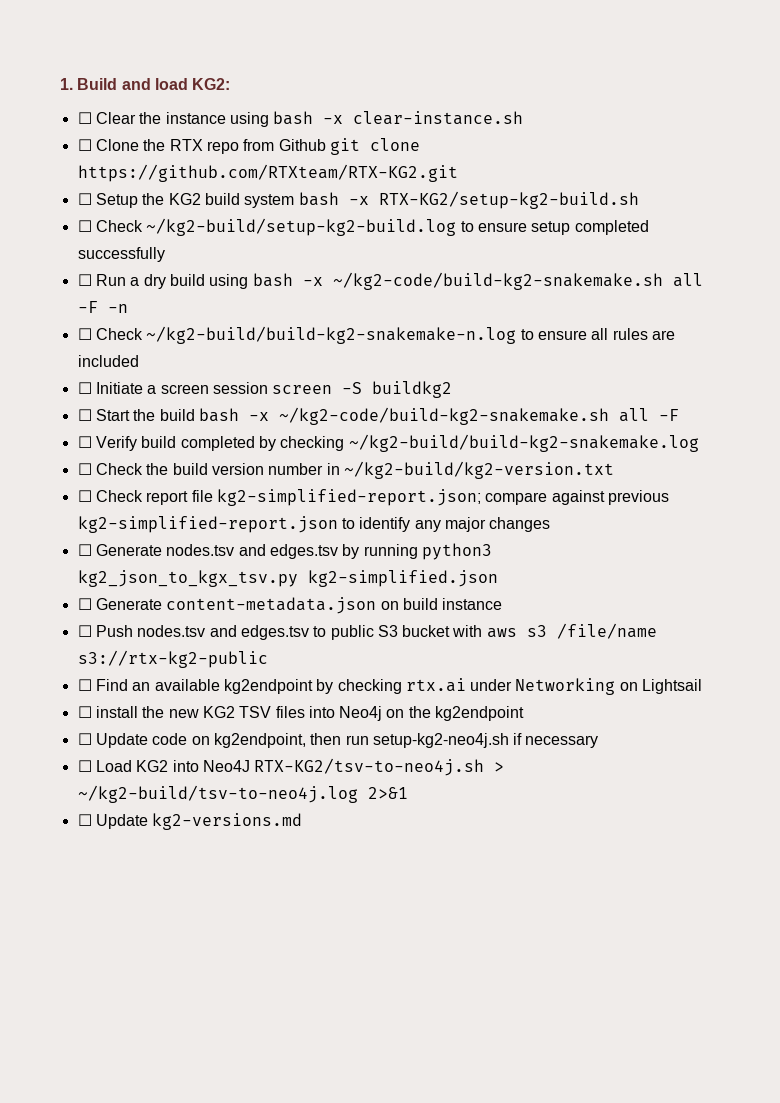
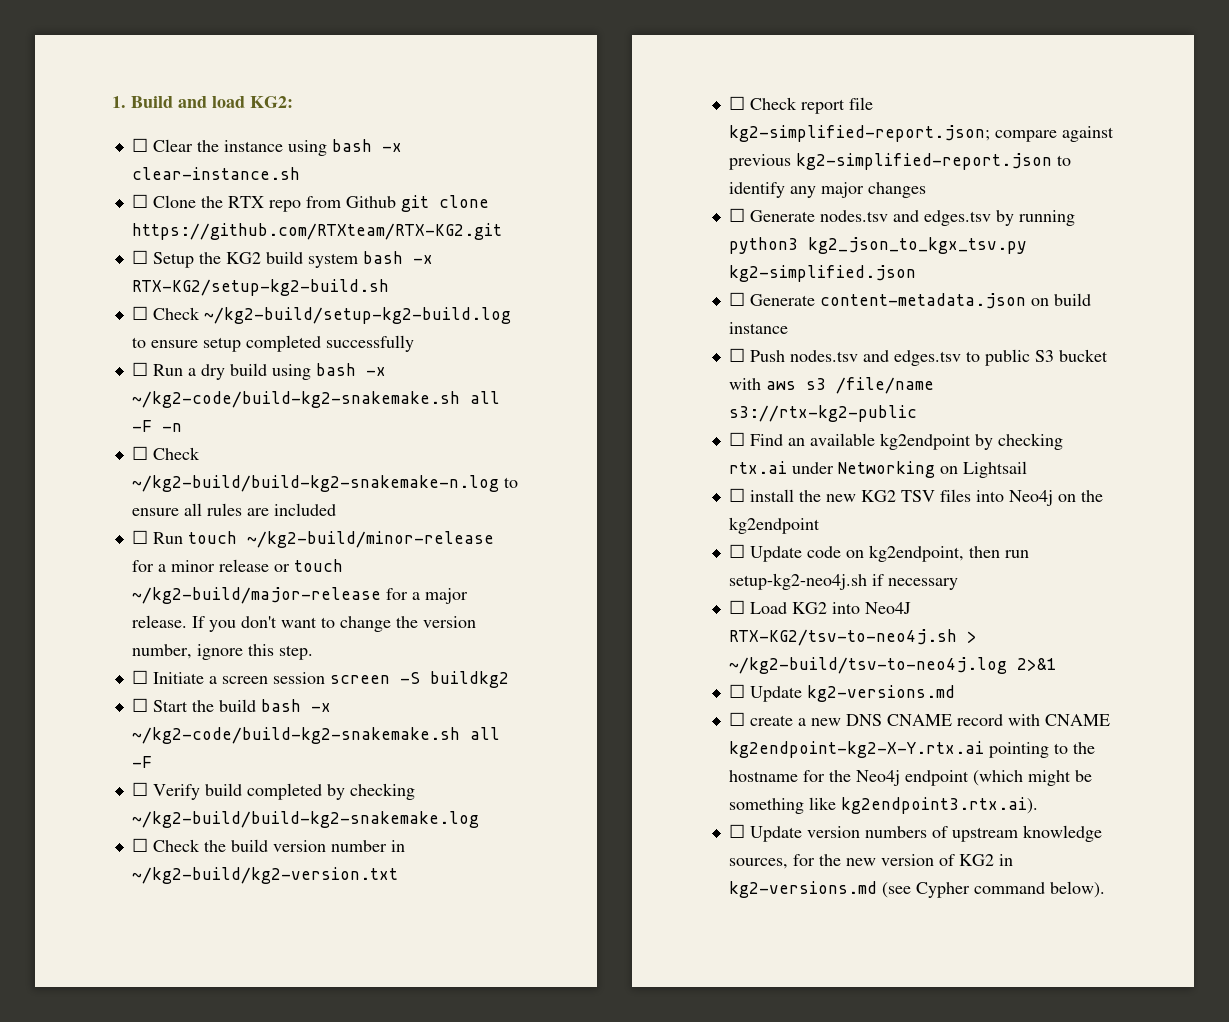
(139, 361) none -> [131,530,494,548] [131,559,343,572] [131,587,468,604] [131,615,476,632] [131,644,313,660] // ☐ Run touch ~/kg2-build/minor-release for a minor release or touch ~/kg2-build/major-release for a major release. If you don't want to change the version number, ignore this step.
(303, 821) none -> [728,712,1110,726] [728,741,1095,758] [728,770,1092,786] [728,797,1038,814] [728,824,1102,842] [728,854,1013,869] [728,881,1105,898] // ☐ create a new DNS CNAME record with CNAME kg2endpoint-kg2-X-Y.rtx.ai pointing to the hostname for the Neo4j endpoint (which might be something like kg2endpoint3.rtx.ai). // ☐ Update version numbers of upstream knowledge sources, for the new version of KG2 in kg2-versions.md (see Cypher command below).

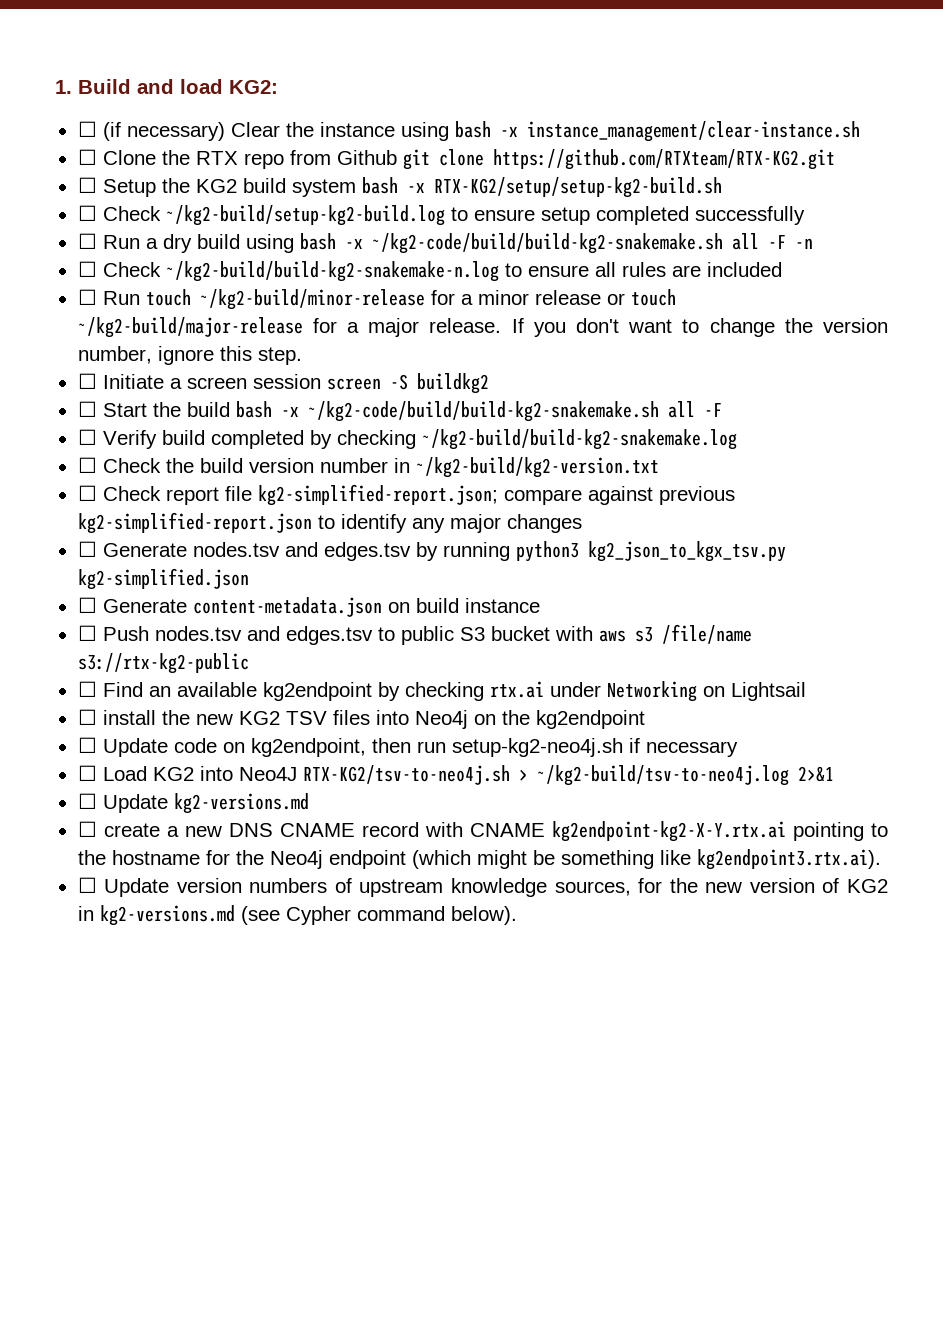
(148, 145) none -> [102,122,225,141] (if necessary)
[131,167,300,180] clear-instance.sh -> [526,121,860,142] instance_management/clear-instance.sh
[131,279,389,296] RTX-KG2/setup-kg2-build.sh -> [433,177,722,198] RTX-KG2/setup/setup-kg2-build.sh
[131,391,460,408] ~/kg2-code/build-kg2-snakemake.sh -> [371,233,723,254] ~/kg2-code/build/build-kg2-snakemake.sh
[131,727,460,744] ~/kg2-code/build-kg2-snakemake.sh -> [307,401,659,422] ~/kg2-code/build/build-kg2-snakemake.sh

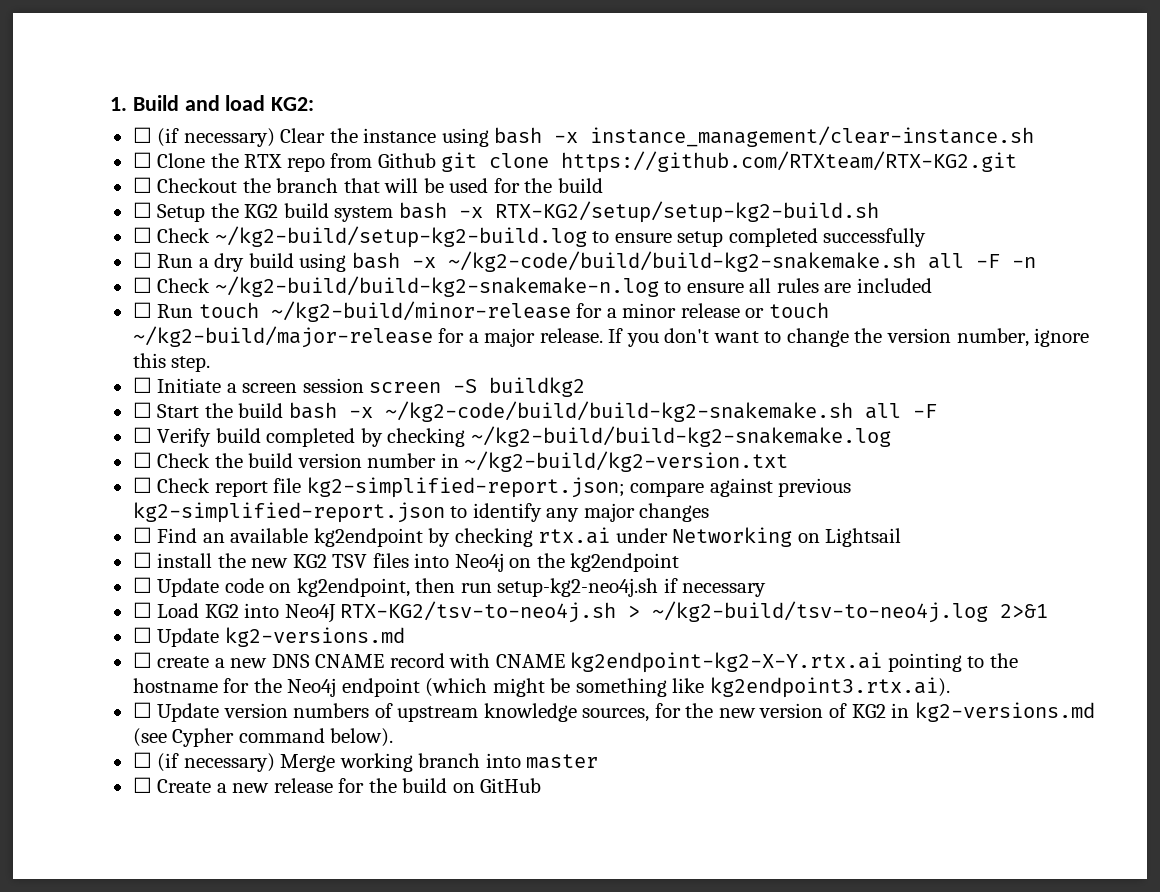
(835, 159) none -> [132,177,603,193] // ☐ Checkout the branch that will be used for the build
[77,541,786,562] [77,568,249,590] [77,597,540,617] [77,624,752,645] [77,653,249,674] // ☐ Generate nodes.tsv and edges.tsv by running python3 kg2_json_to_kgx_tsv.py kg2-simplified.json // ☐ Generate content-metadata.json on build instance // ☐ Push nodes.tsv and edges.tsv to public S3 bucket with aws s3 /file/name s3://rtx-kg2-public -> (710, 512) none
(517, 915) none -> [132,752,599,772] [132,777,542,793] // ☐ (if necessary) Merge working branch into master // ☐ Create a new release for the build on GitHub

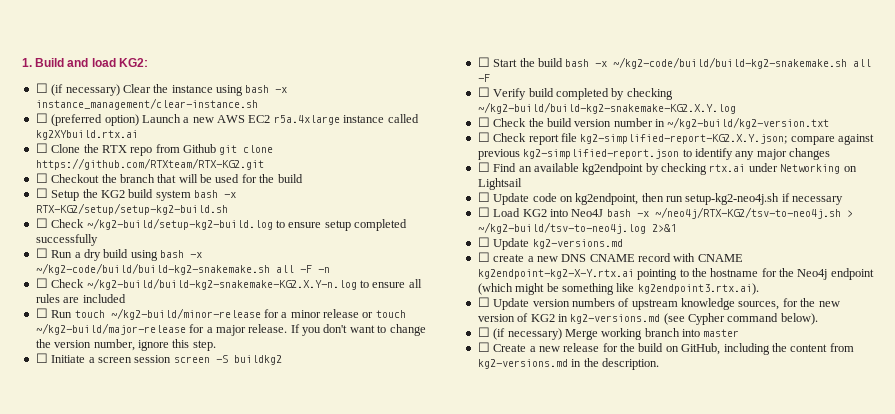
(1035, 136) none -> [35,113,419,126] [35,130,138,140] // ☐ (preferred option) Launch a new AWS EC2 r5a.4xlarge instance called kg2XYbuild.rtx.ai
[214,276,659,297] ~/kg2-build/build-kg2-snakemake-n.log -> [86,278,357,290] ~/kg2-build/build-kg2-snakemake-KG2.X.Y-n.log
[470,426,891,447] ~/kg2-build/build-kg2-snakemake.log -> [477,102,736,114] ~/kg2-build/build-kg2-snakemake-KG2.X.Y.log
[306,477,625,498] kg2-simplified-report.json; -> [580,134,788,144] kg2-simplified-report-KG2.X.Y.json;
[132,552,680,572] // ☐ install the new KG2 TSV files into Neo4j on the kg2endpoint -> (522, 184) none
[340,601,617,623] RTX-KG2/tsv-to-neo4j.sh -> [606,207,841,219] bash -x ~/neo4j/RTX-KG2/tsv-to-neo4j.sh
[480,778,542,793] GitHub -> [681,343,854,355] [477,358,659,370] GitHub, including the content from kg2-versions.md in the description.

